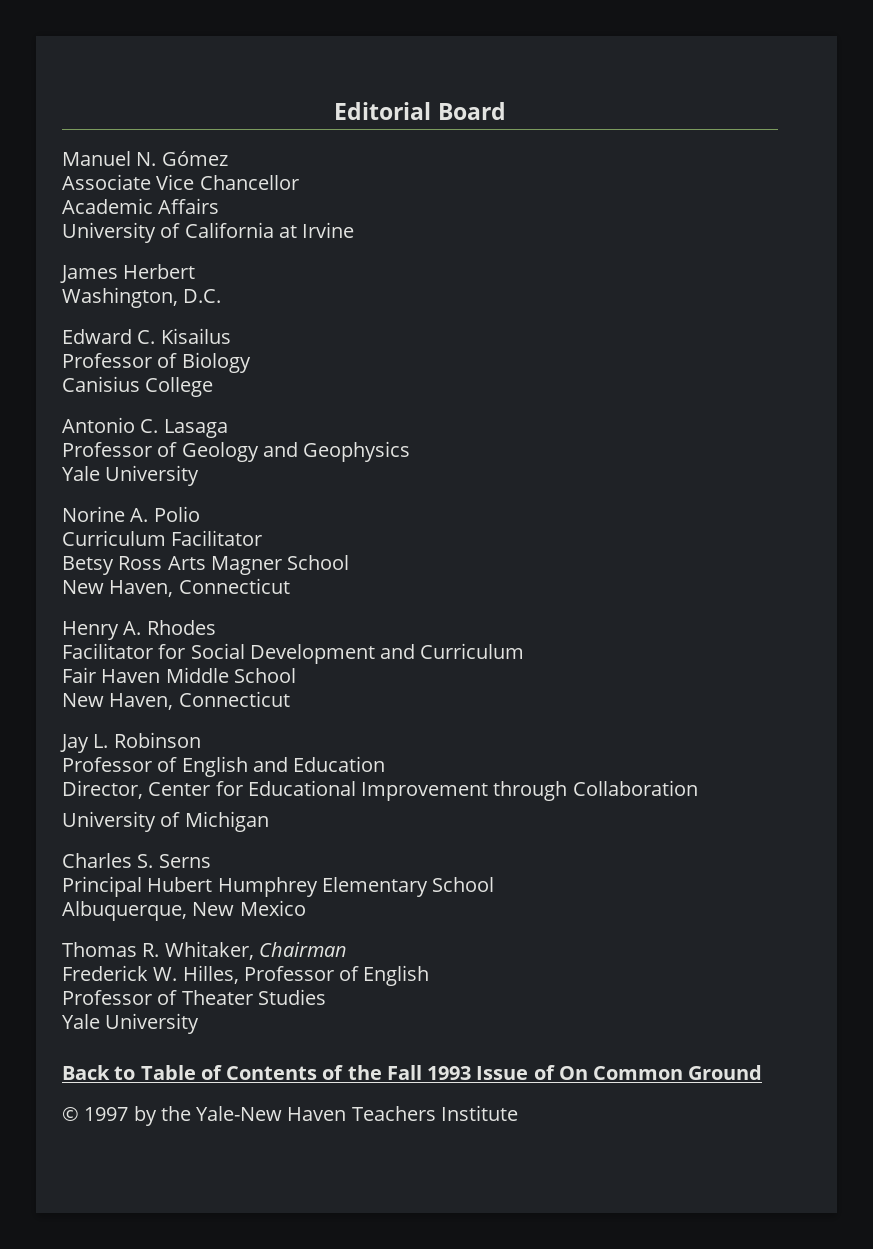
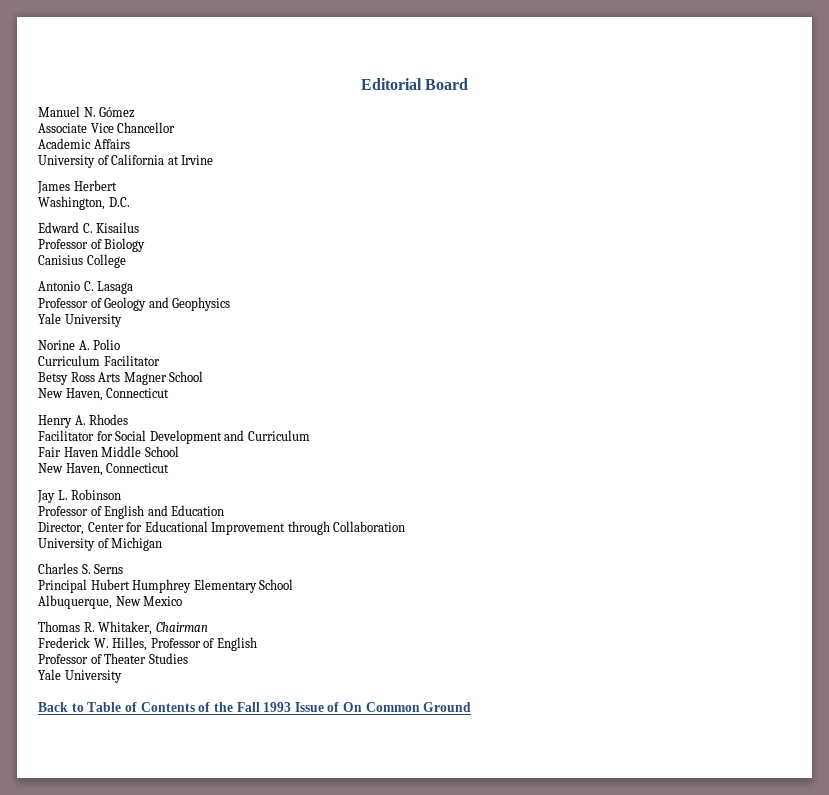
[62,1105,518,1126] // © 1997 by the Yale-New Haven Teachers Institute -> (472, 707) none

